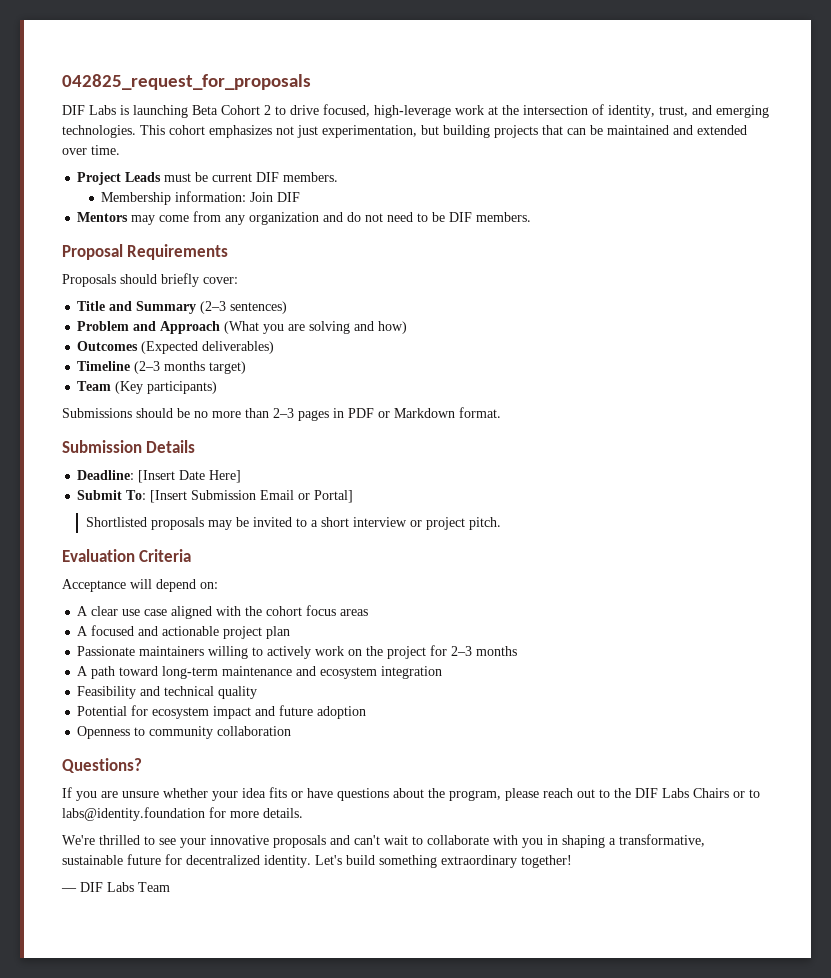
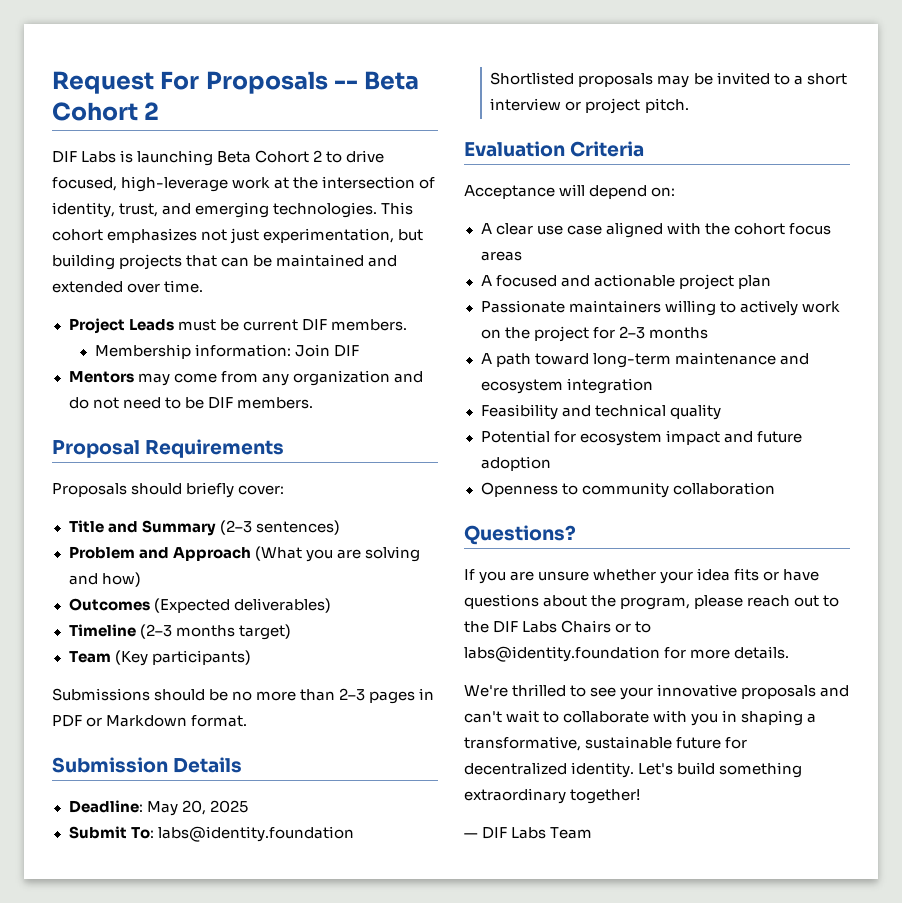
[62,74,311,90] 042825_request_for_proposals -> [52,71,420,94] [52,102,160,121] Request For Proposals -- Beta Cohort 2
[138,470,242,483] [Insert Date Here] -> [146,800,248,816] May 20, 2025
[150,490,354,503] [Insert Submission Email or Portal] -> [157,826,354,842] labs@identity.foundation

